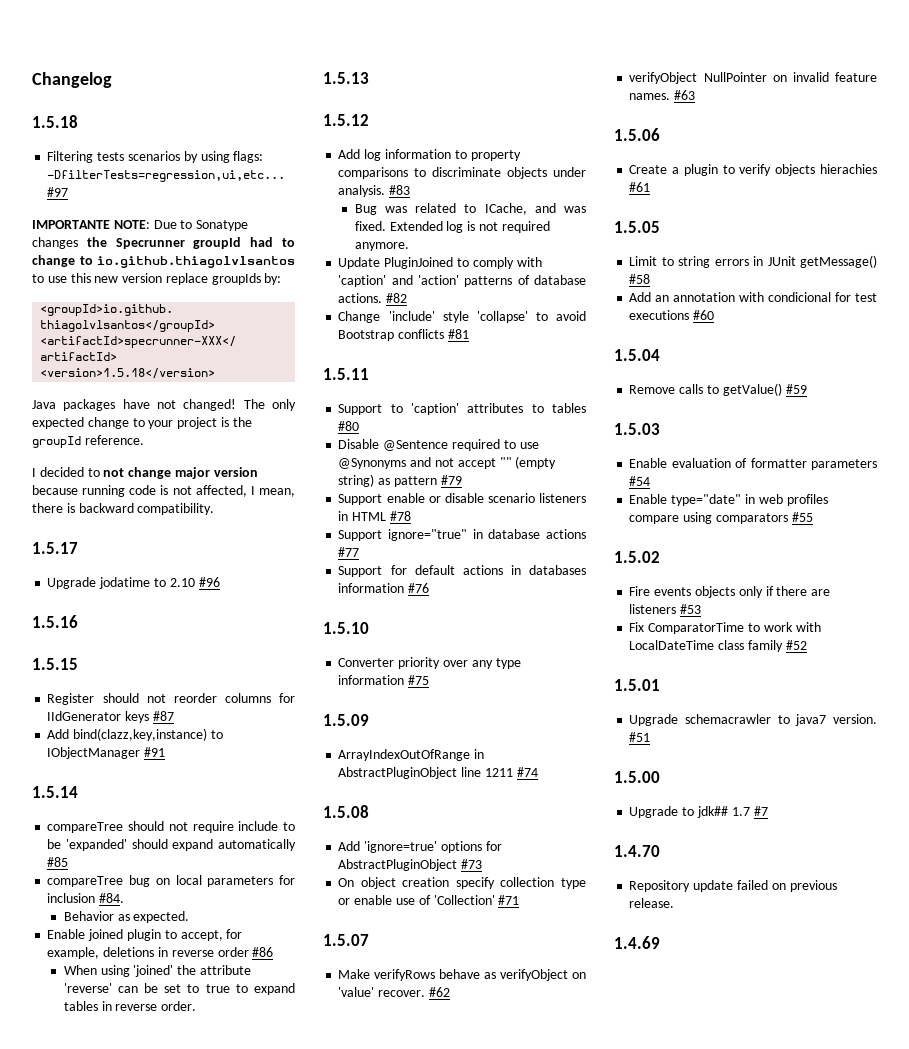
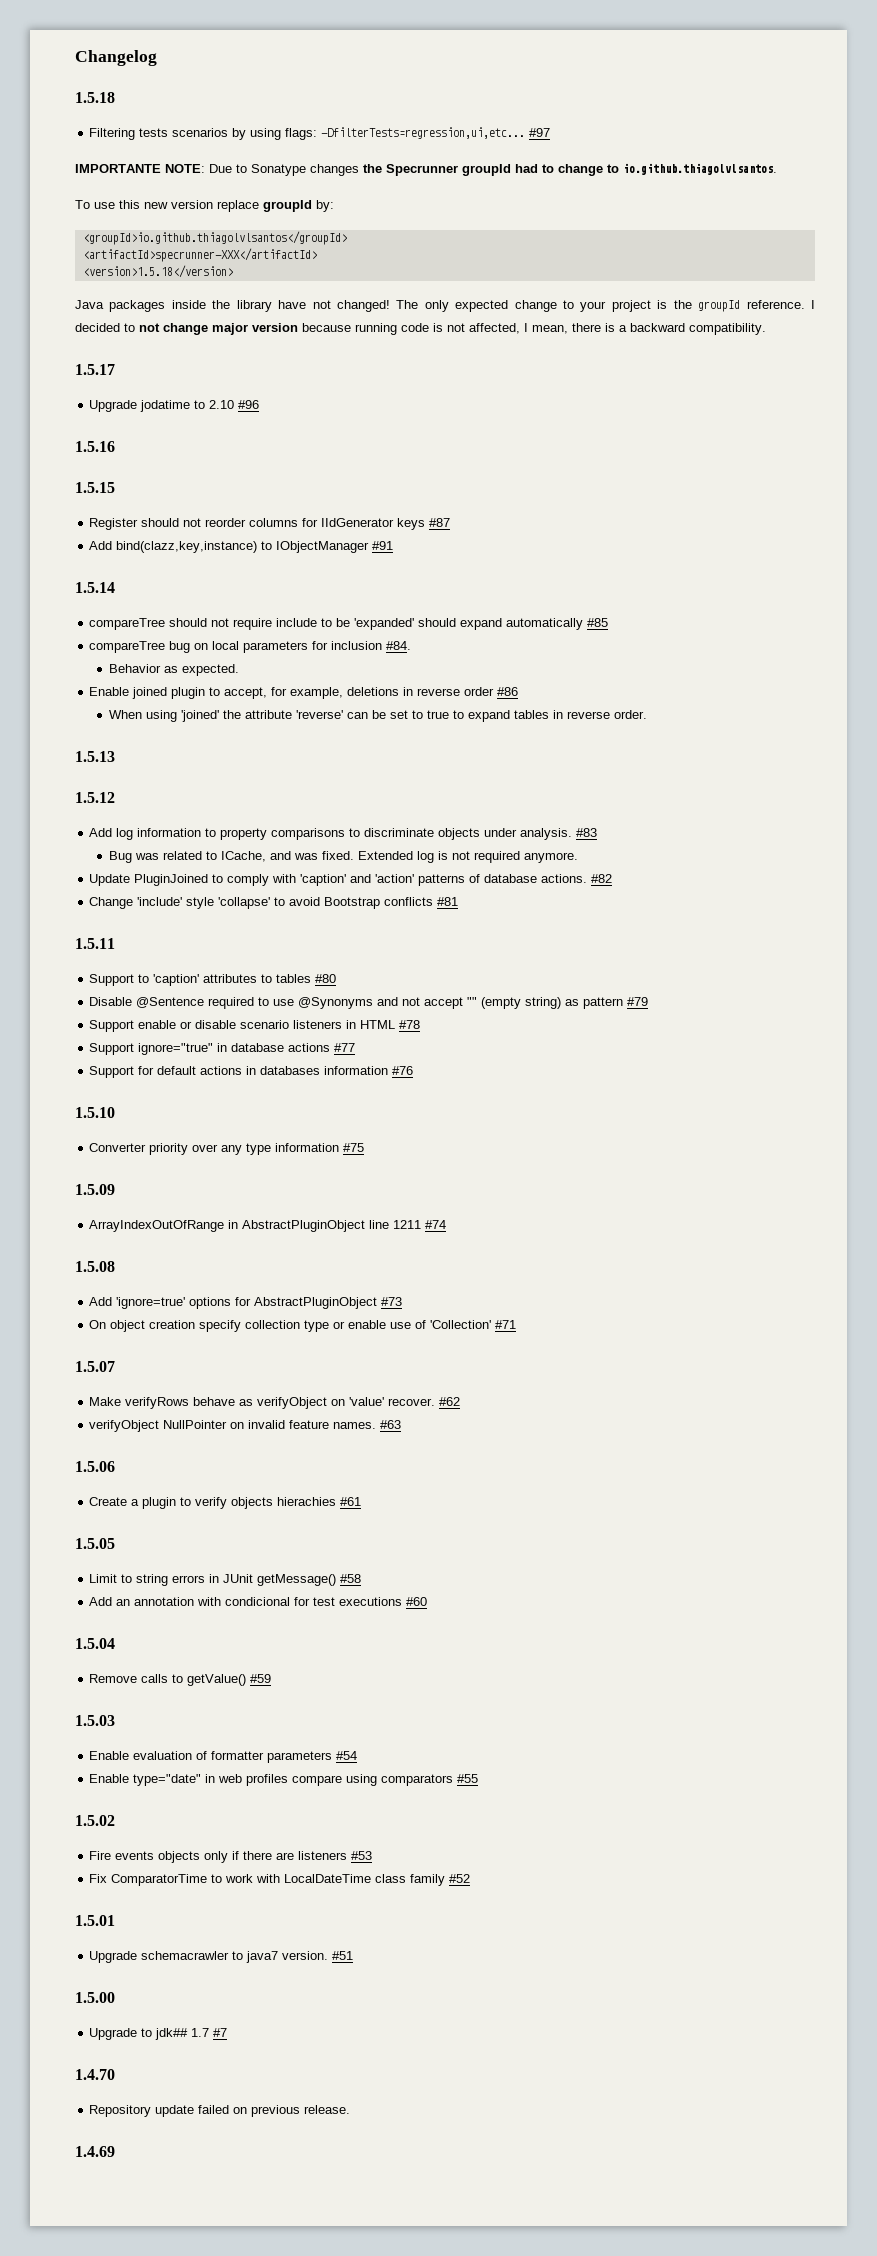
[97,256,295,268] [32,274,44,283] io.github.thiagolvlsantos to -> [623,163,777,175] [75,200,90,209] io.github.thiagolvlsantos. // To
[211,273,261,285] groupIds -> [263,200,312,212] groupId
(116, 405) none -> [171,300,272,312] inside the library
(144, 440) // -> (805, 304) none
(75, 508) none -> [619,325,627,332] a

